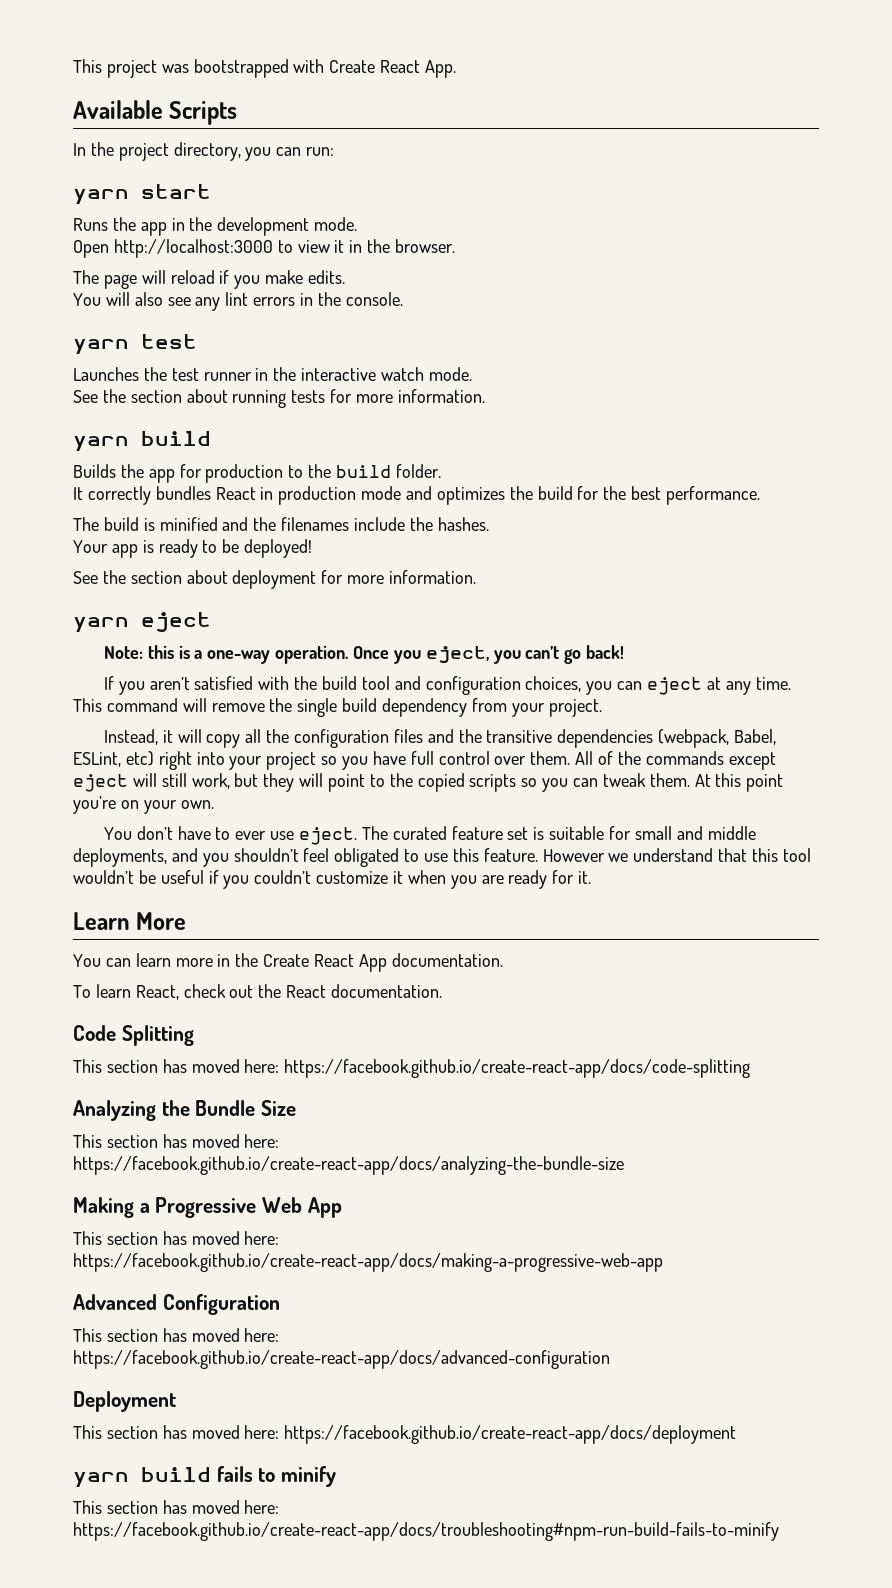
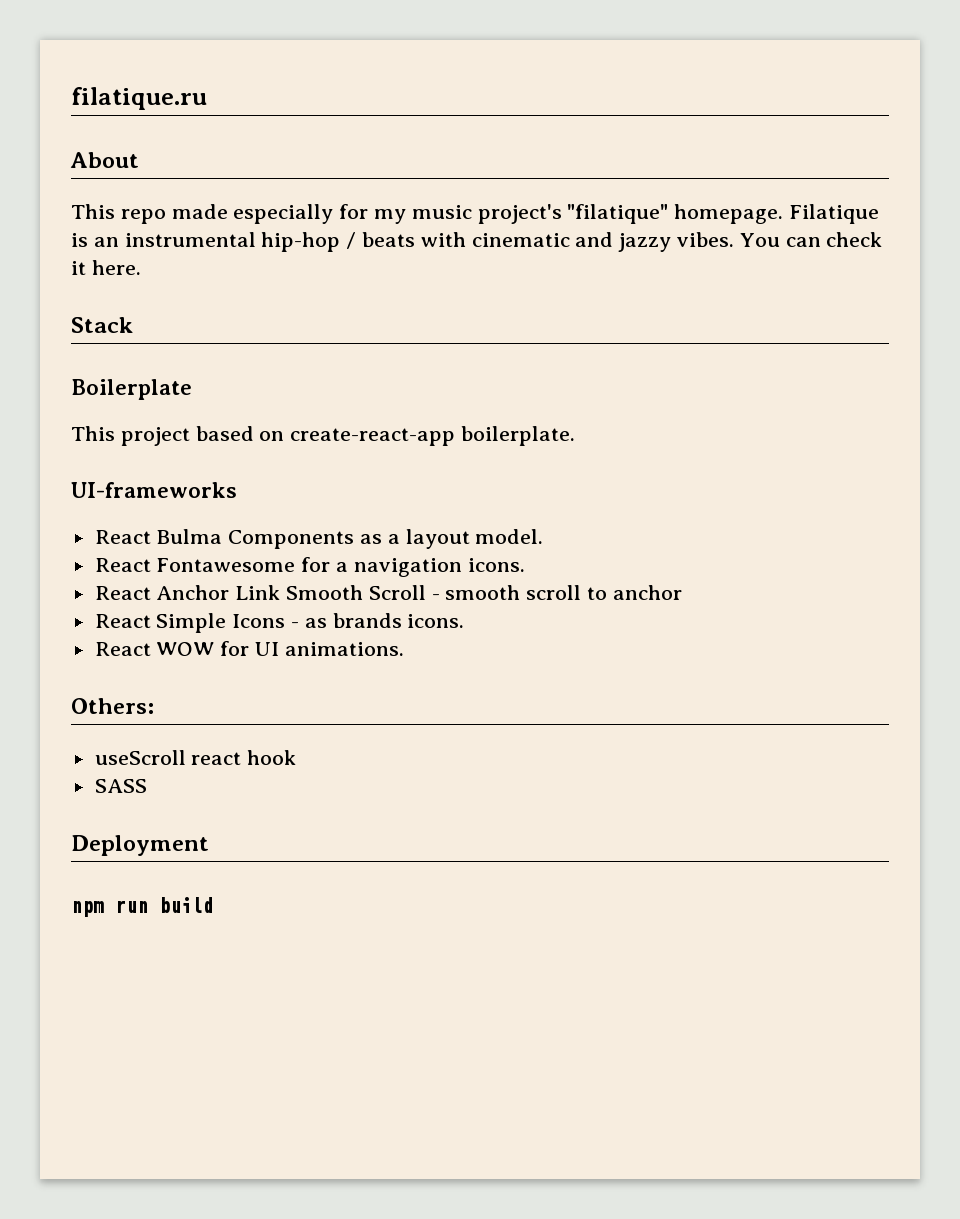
[73,59,457,78] [73,100,238,125] [73,142,335,161] [73,184,211,205] [73,217,358,236] [73,239,455,258] [73,270,346,289] [73,292,403,311] [73,334,197,355] [73,367,472,381] [73,389,485,408] [73,431,211,452] [73,464,441,483] [73,486,761,505] [73,517,489,531] [73,539,313,558] [73,570,477,589] [73,612,211,633] [103,645,625,664] [103,676,791,695] [73,698,602,717] [103,729,777,748] [73,751,776,770] [73,773,784,792] [73,796,214,814] [103,826,756,845] [73,848,811,867] [73,870,592,889] [73,912,187,930] [73,953,503,972] [73,984,443,1000] [73,1025,194,1046] [73,1059,751,1078] [73,1100,297,1121] [73,1134,280,1148] [73,1156,624,1175] [73,1197,342,1218] [73,1231,280,1245] [73,1253,663,1272] [73,1294,280,1315] [73,1328,280,1342] [73,1350,610,1369] [73,1391,176,1412] [73,1425,737,1444] [73,1466,337,1488] [73,1500,280,1514] [73,1522,779,1541] This project was bootstrapped with Create React App. // Available Scripts // In the project directory, you can run: // yarn start // Runs the app in the development mode. // Open http://localhost:3000 to view it in the browser. // The page will reload if you make edits. // You will also see any lint errors in the console. // yarn test // Launches the test runner in the interactive watch mode. // See the section about running tests for more information. // yarn build // Builds the app for production to the build folder. // It correctly bundles React in production mode and optimizes the build for the best performance. // The build is minified and the filenames include the hashes. // Your app is ready to be deployed! // See the section about deployment for more information. // yarn eject // Note: this is a one-way operation. Once you eject, you can’t go back! // If you aren’t satisfied with the build tool and configuration choices, you can eject at any time. This command will remove the single build dependency from your project. // Instead, it will copy all the configuration files and the transitive dependencies (webpack, Babel, ESLint, etc) right into your project so you have full control over them. All of the commands except eject will still work, but they will point to the copied scripts so you can tweak them. At this point you’re on your own. // You don’t have to ever use eject. The curated feature set is suitable for small and middle deployments, and you shouldn’t feel obligated to use this feature. However we understand that this tool wouldn’t be useful if you couldn’t customize it when you are ready for it. // Learn More // You can learn more in the Create React App documentation. // To learn React, check out the React documentation. // Code Splitting // This section has moved here: https://facebook.github.io/create-react-app/docs/code-splitting // Analyzing the Bundle Size // This section has moved here: https://facebook.github.io/create-react-app/docs/analyzing-the-bundle-size // Making a Progressive Web App // This section has moved here: https://facebook.github.io/create-react-app/docs/making-a-progressive-web-app // Advanced Configuration // This section has moved here: https://facebook.github.io/create-react-app/docs/advanced-configuration // Deployment // This section has moved here: https://facebook.github.io/create-react-app/docs/deployment // yarn build fails to minify // This section has moved here: https://facebook.github.io/create-react-app/docs/troubleshooting#npm-run-build-fails-to-minify -> [71,87,207,110] [70,152,139,168] [71,204,880,224] [71,232,883,252] [71,260,141,275] [71,317,133,333] [71,379,192,400] [71,426,576,446] [71,482,237,498] [94,529,544,549] [94,557,525,577] [94,585,682,600] [94,613,465,633] [94,641,404,656] [71,698,154,714] [94,750,297,765] [94,779,147,793] [71,835,209,856] [71,897,214,917] filatique.ru // About // This repo made especially for my music project's "filatique" homepage. Filatique is an instrumental hip-hop / beats with cinematic and jazzy vibes. You can check it here. // Stack // Boilerplate // This project based on create-react-app boilerplate. // UI-frameworks // React Bulma Components as a layout model. // React Fontawesome for a navigation icons. // React Anchor Link Smooth Scroll - smooth scroll to anchor // React Simple Icons - as brands icons. // React WOW for UI animations. // Others: // useScroll react hook // SASS // Deployment // npm run build

